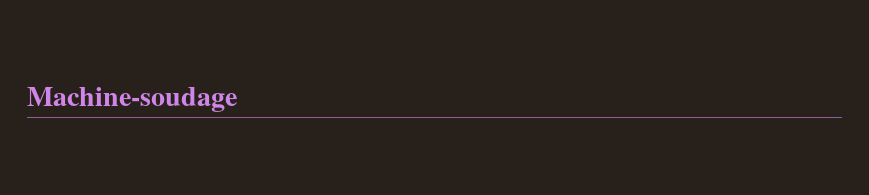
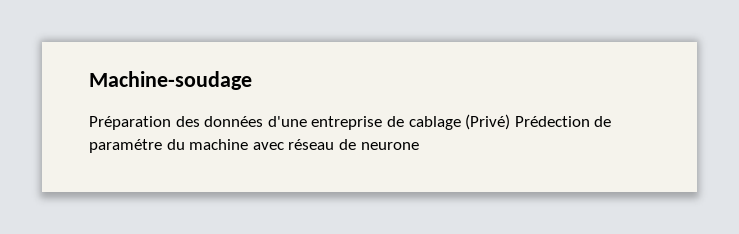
(237, 99) none -> [89,114,612,130] [89,139,419,153] // Préparation des données d'une entreprise de cablage (Privé) Prédection de paramétre du machine avec réseau de neurone

